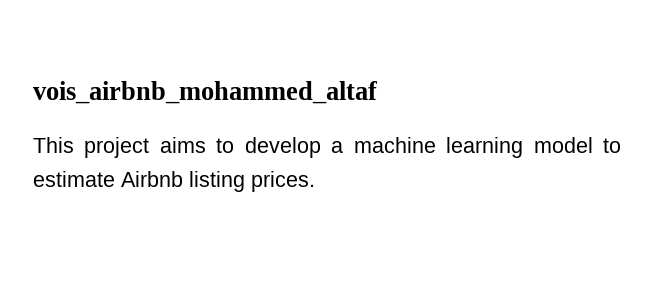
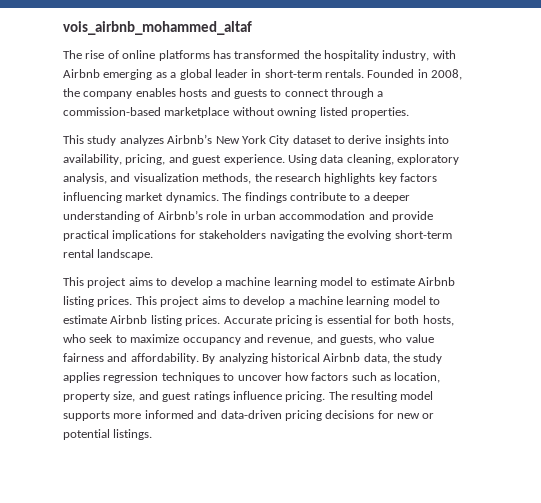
(378, 92) none -> [63,50,456,61] [63,69,463,80] [63,88,384,99] [63,107,409,118] [63,134,450,146] [63,154,459,165] [63,173,437,184] [63,192,410,203] [63,210,433,222] [63,230,452,241] [63,249,154,260] // The rise of online platforms has transformed the hospitality industry, with Airbnb emerging as a global leader in short-term rentals. Founded in 2008, the company enables hosts and guests to connect through a commission-based marketplace without owning listed properties. // This study analyzes Airbnb’s New York City dataset to derive insights into availability, pricing, and guest experience. Using data cleaning, exploratory analysis, and visualization methods, the research highlights key factors influencing market dynamics. The findings contribute to a deeper understanding of Airbnb’s role in urban accommodation and provide practical implications for stakeholders navigating the evolving short-term rental landscape.
(315, 181) none -> [135,296,441,307] [63,315,454,326] [63,334,434,345] [63,353,443,364] [63,372,441,383] [63,391,434,402] [63,410,435,421] [63,429,153,440] This project aims to develop a machine learning model to estimate Airbnb listing prices. Accurate pricing is essential for both hosts, who seek to maximize occupancy and revenue, and guests, who value fairness and affordability. By analyzing historical Airbnb data, the study applies regression techniques to uncover how factors such as location, property size, and guest ratings influence pricing. The resulting model supports more informed and data-driven pricing decisions for new or potential listings.

